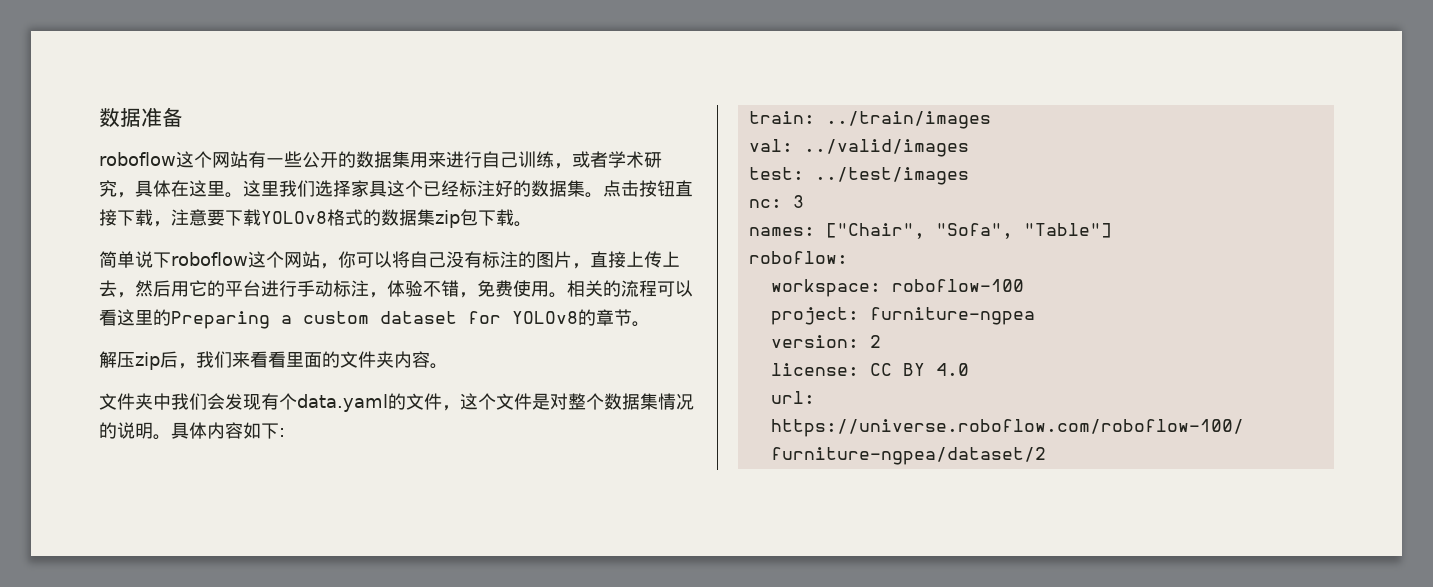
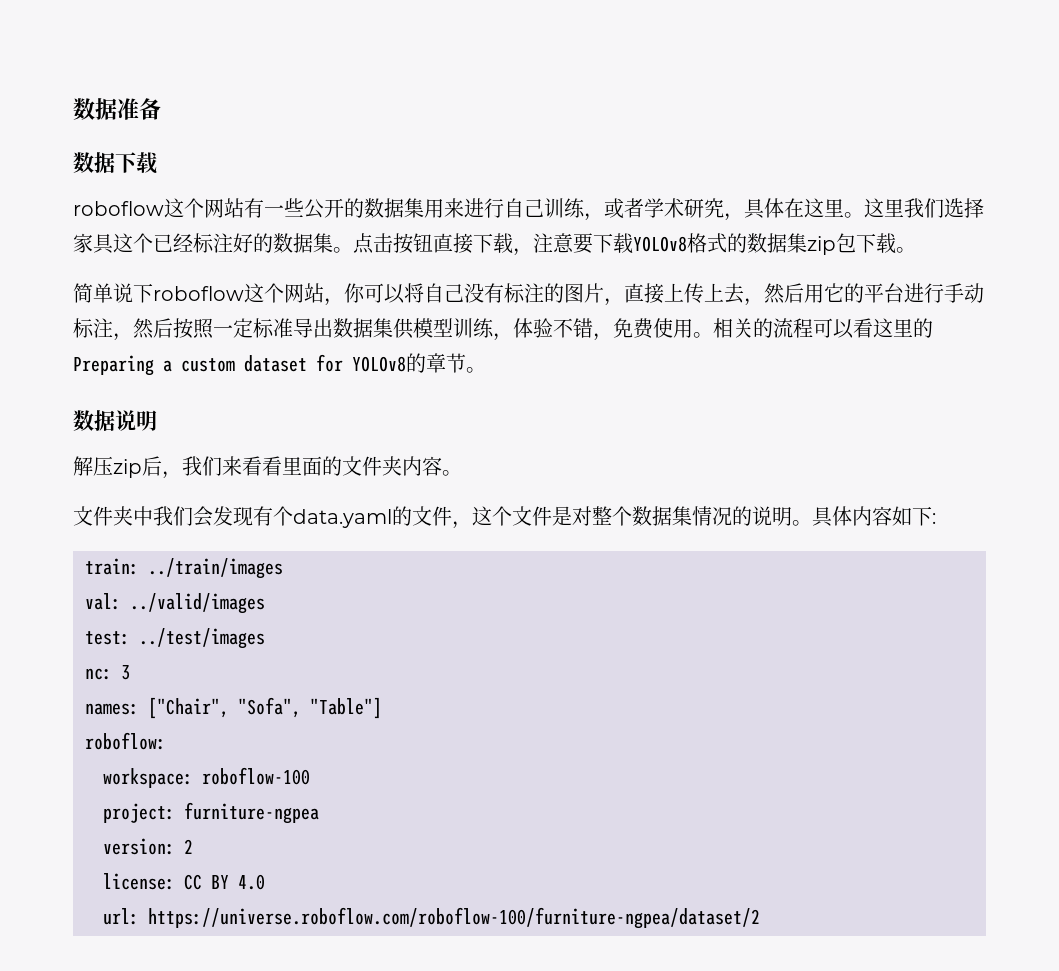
(183, 117) none -> [73,152,158,174] // 数据下载
(387, 295) none -> [133,318,513,341] 然后按照一定标准导出数据集供模型训练，
(650, 324) none -> [73,410,157,431] // 数据说明

